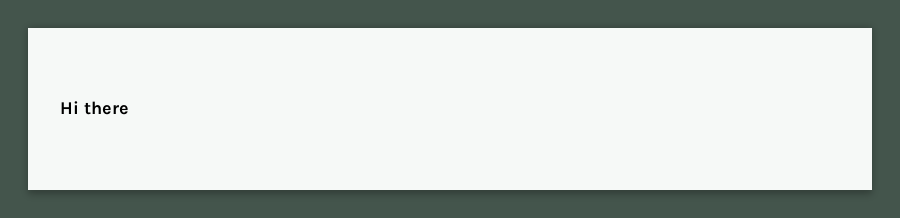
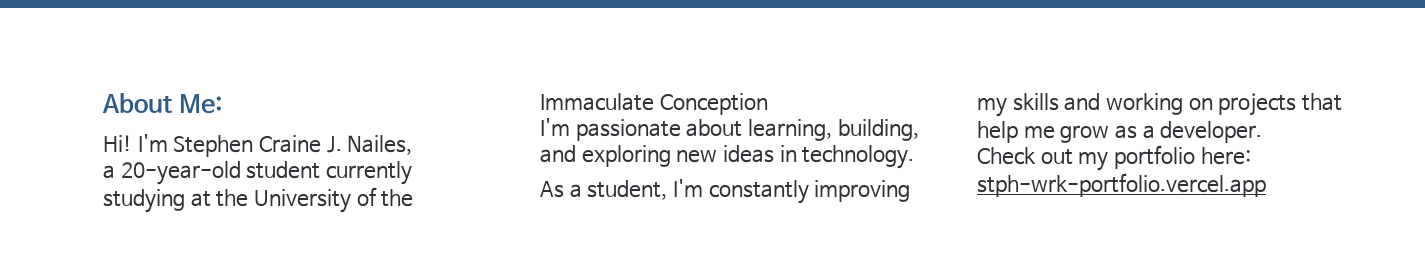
[60,101,129,115] Hi there -> [102,93,222,114] [103,134,413,157] [103,161,413,185] [103,187,414,213] [540,93,768,115] [540,118,919,141] [540,145,915,169] [540,179,911,204] [977,93,1342,117] [977,121,1263,143] [977,145,1251,171] [977,173,1266,197] About Me: // Hi! I'm Stephen Craine J. Nailes, // a 20-year-old student currently studying at the University of the Immaculate Conception // I'm passionate about learning, building, and exploring new ideas in technology. // As a student, I'm constantly improving my skills and working on projects that help me grow as a developer. // Check out my portfolio here: stph-wrk-portfolio.vercel.app

